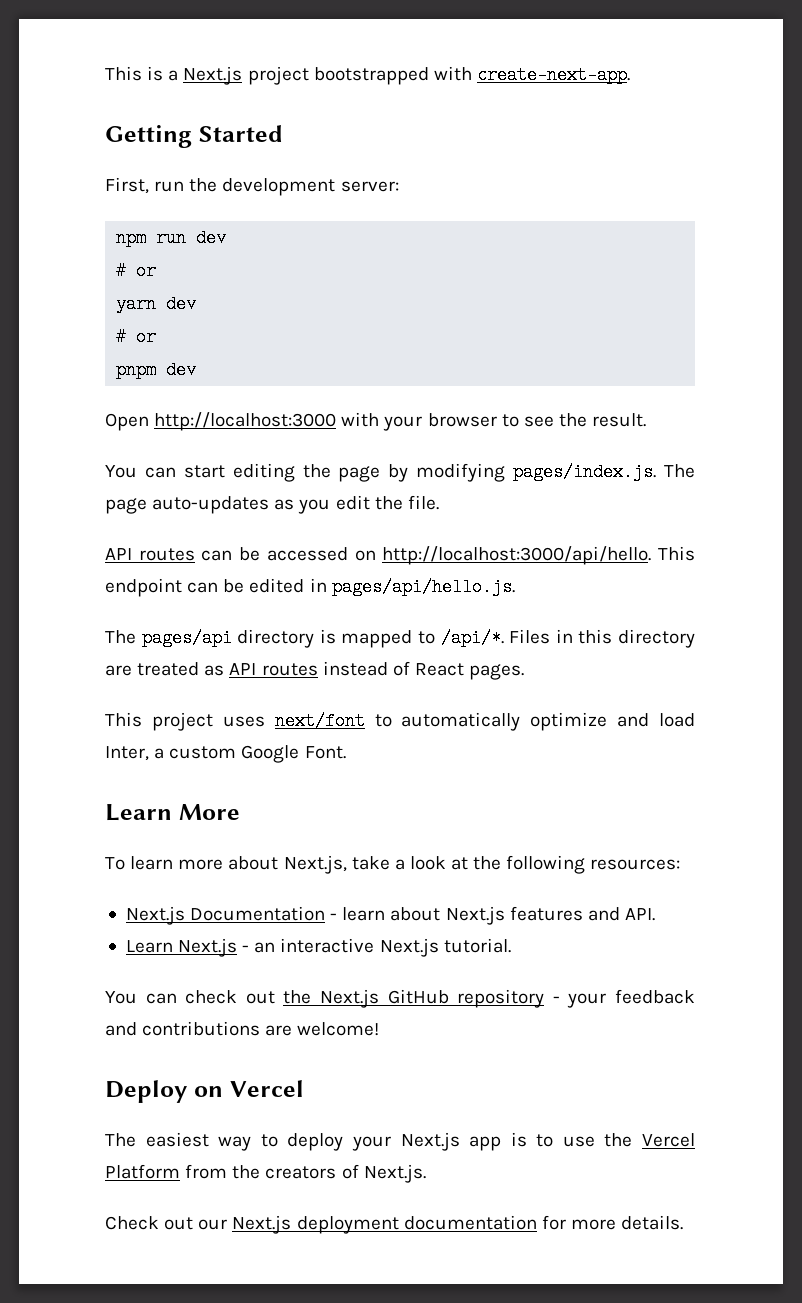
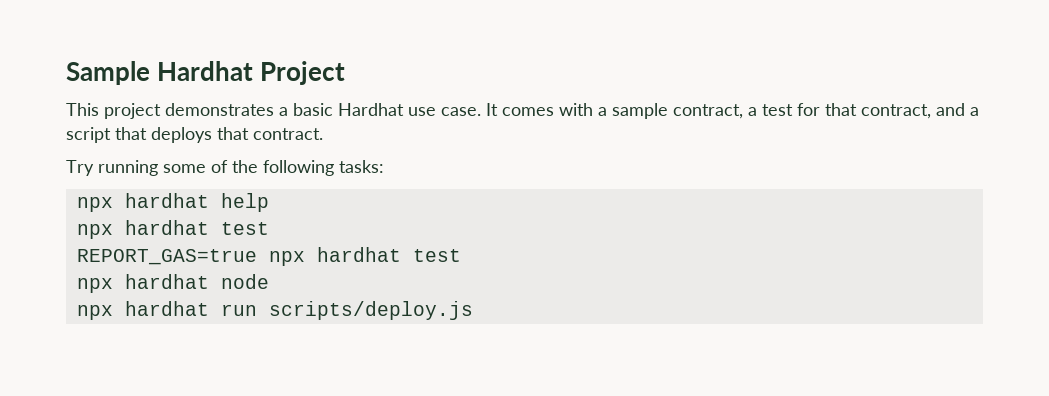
[105,66,630,85] [105,125,283,148] [105,177,399,196] [116,229,227,247] [116,262,157,280] [116,295,197,313] [116,328,157,346] [116,361,197,379] [105,412,647,431] [105,463,696,482] [105,495,439,514] [105,546,695,565] [105,578,515,597] [105,629,696,648] [105,661,525,680] [105,712,695,731] [105,745,346,763] [105,804,240,821] [105,855,681,874] [125,906,655,925] [125,938,511,957] [105,989,696,1008] [105,1021,380,1036] [105,1080,304,1103] [105,1132,695,1151] [105,1164,426,1183] [105,1215,684,1234] This is a Next.js project bootstrapped with create-next-app. // Getting Started // First, run the development server: // npm run dev // # or // yarn dev // # or // pnpm dev // Open http://localhost:3000 with your browser to see the result. // You can start editing the page by modifying pages/index.js. The page auto-updates as you edit the file. // API routes can be accessed on http://localhost:3000/api/hello. This endpoint can be edited in pages/api/hello.js. // The pages/api directory is mapped to /api/*. Files in this directory are treated as API routes instead of React pages. // This project uses next/font to automatically optimize and load Inter, a custom Google Font. // Learn More // To learn more about Next.js, take a look at the following resources: // Next.js Documentation - learn about Next.js features and API. // Learn Next.js - an interactive Next.js tutorial. // You can check out the Next.js GitHub repository - your feedback and contributions are welcome! // Deploy on Vercel // The easiest way to deploy your Next.js app is to use the Vercel Platform from the creators of Next.js. // Check out our Next.js deployment documentation for more details. -> [66,61,345,85] [66,103,979,119] [66,127,323,143] [66,160,384,176] [76,193,269,212] [76,220,269,239] [76,247,461,266] [76,274,269,293] [76,301,473,320] Sample Hardhat Project // This project demonstrates a basic Hardhat use case. It comes with a sample contract, a test for that contract, and a script that deploys that contract. // Try running some of the following tasks: // npx hardhat help // npx hardhat test // REPORT_GAS=true npx hardhat test // npx hardhat node // npx hardhat run scripts/deploy.js

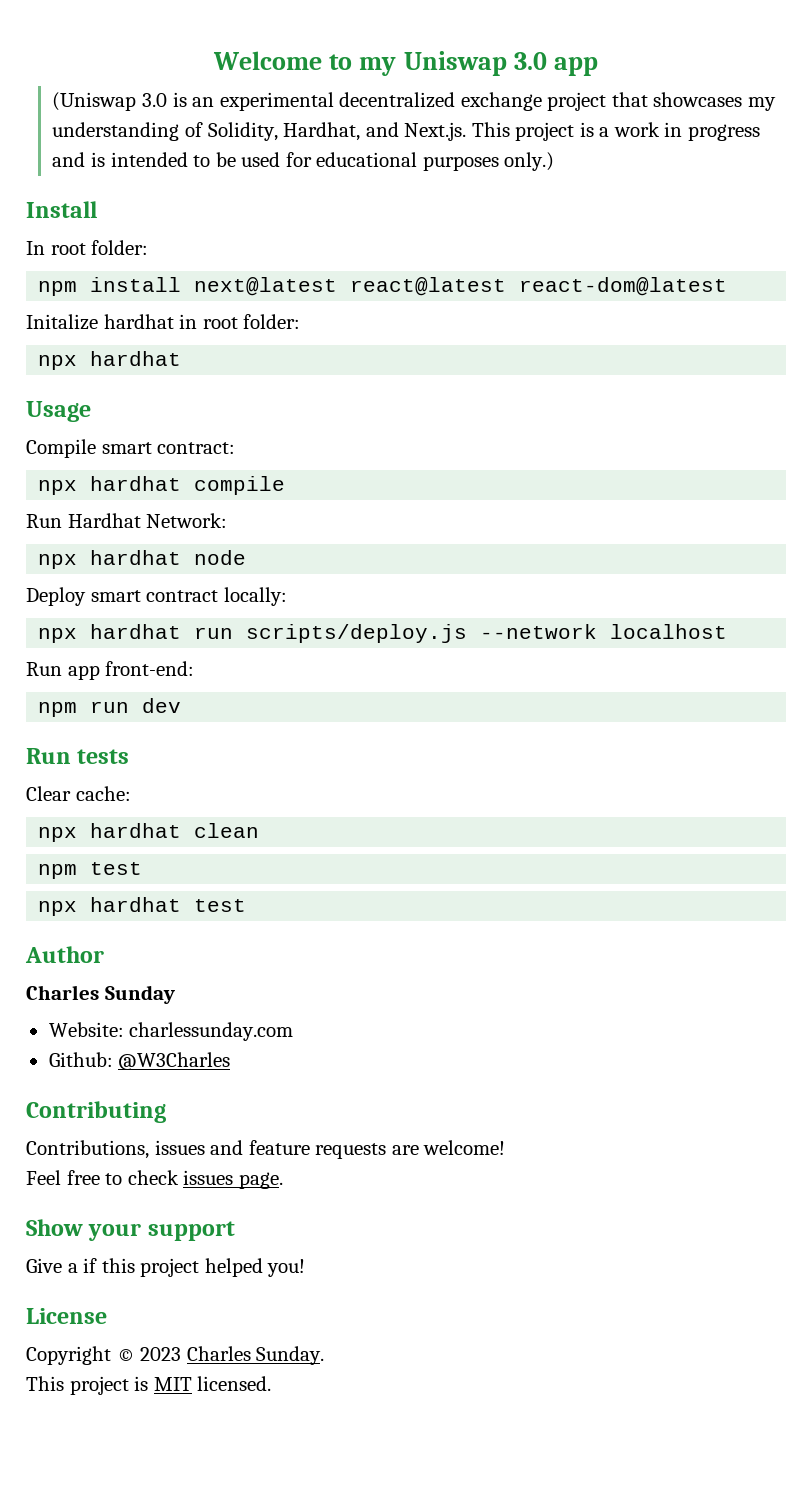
[66,61,345,85] [66,103,979,119] [66,127,323,143] [66,160,384,176] [76,193,269,212] [76,220,269,239] [76,247,461,266] [76,274,269,293] [76,301,473,320] Sample Hardhat Project // This project demonstrates a basic Hardhat use case. It comes with a sample contract, a test for that contract, and a script that deploys that contract. // Try running some of the following tasks: // npx hardhat help // npx hardhat test // REPORT_GAS=true npx hardhat test // npx hardhat node // npx hardhat run scripts/deploy.js -> [213,51,598,76] [52,92,776,111] [52,122,760,141] [52,152,555,171] [26,201,97,218] [26,240,149,255] [38,277,728,296] [26,314,301,330] [38,351,182,370] [26,401,91,422] [26,439,236,458] [38,476,286,495] [26,513,228,528] [38,550,247,569] [26,587,287,606] [38,624,728,643] [26,661,195,680] [38,698,182,717] [26,748,130,764] [26,786,131,801] [38,823,260,842] [38,862,143,879] [38,897,247,916] [25,946,104,963] [26,985,175,1004] [48,1022,294,1041] [48,1052,231,1070] [26,1101,166,1123] [26,1140,506,1159] [26,1170,283,1189] [26,1219,235,1241] [26,1258,306,1277] [26,1308,107,1324] [26,1346,325,1365] [26,1376,272,1395] Welcome to my Uniswap 3.0 app // (Uniswap 3.0 is an experimental decentralized exchange project that showcases my understanding of Solidity, Hardhat, and Next.js. This project is a work in progress and is intended to be used for educational purposes only.) // Install // In root folder: // npm install next@latest react@latest react-dom@latest // Initalize hardhat in root folder: // npx hardhat // Usage // Compile smart contract: // npx hardhat compile // Run Hardhat Network: // npx hardhat node // Deploy smart contract locally: // npx hardhat run scripts/deploy.js --network localhost // Run app front-end: // npm run dev // Run tests // Clear cache: // npx hardhat clean // npm test // npx hardhat test // Author // Charles Sunday // Website: charlessunday.com // Github: @W3Charles // Contributing // Contributions, issues and feature requests are welcome! // Feel free to check issues page. // Show your support // Give a if this project helped you! // License // Copyright © 2023 Charles Sunday. // This project is MIT licensed.

